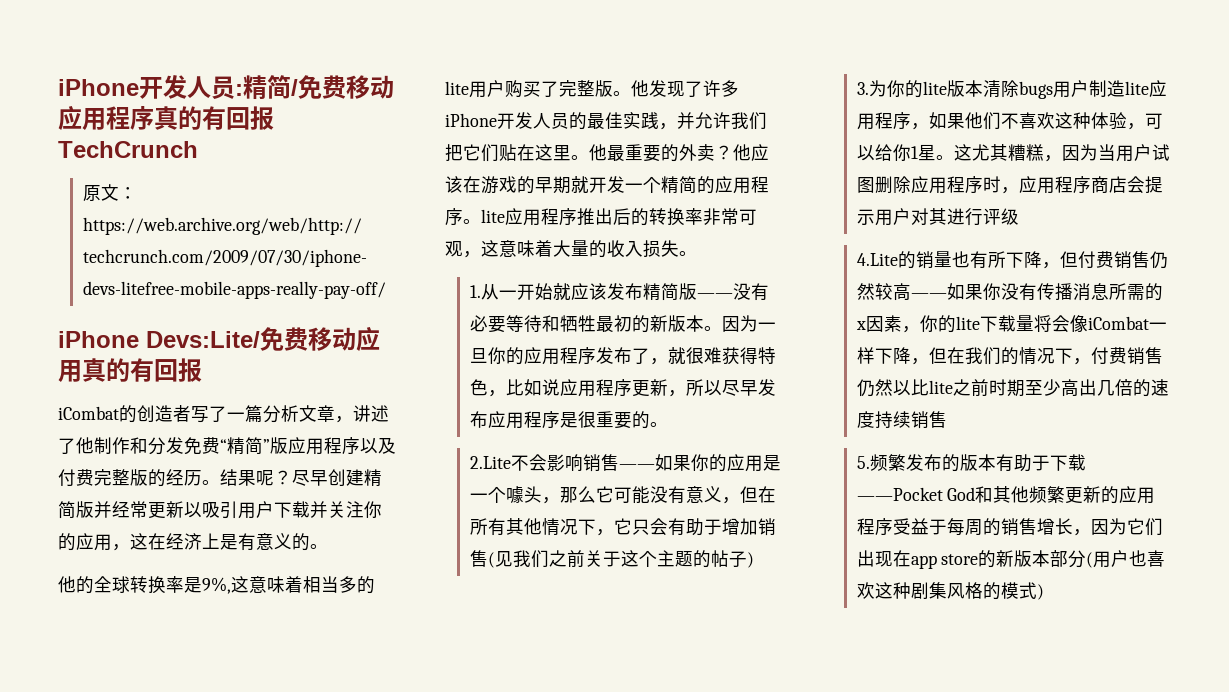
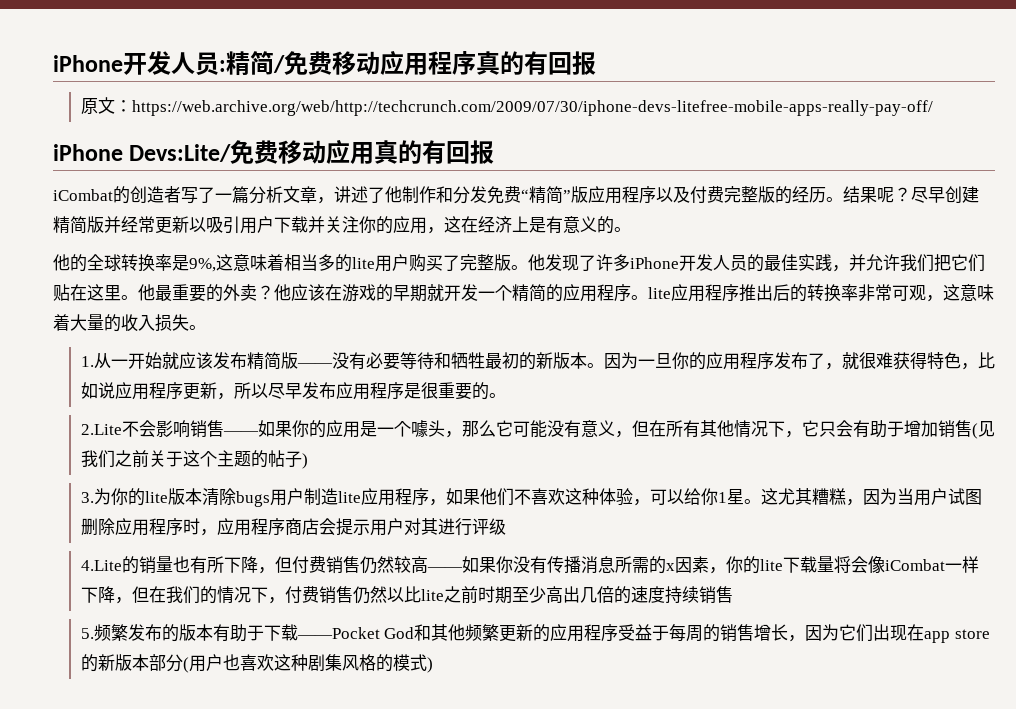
[58,141,198,158] TechCrunch -> (596, 63) none

